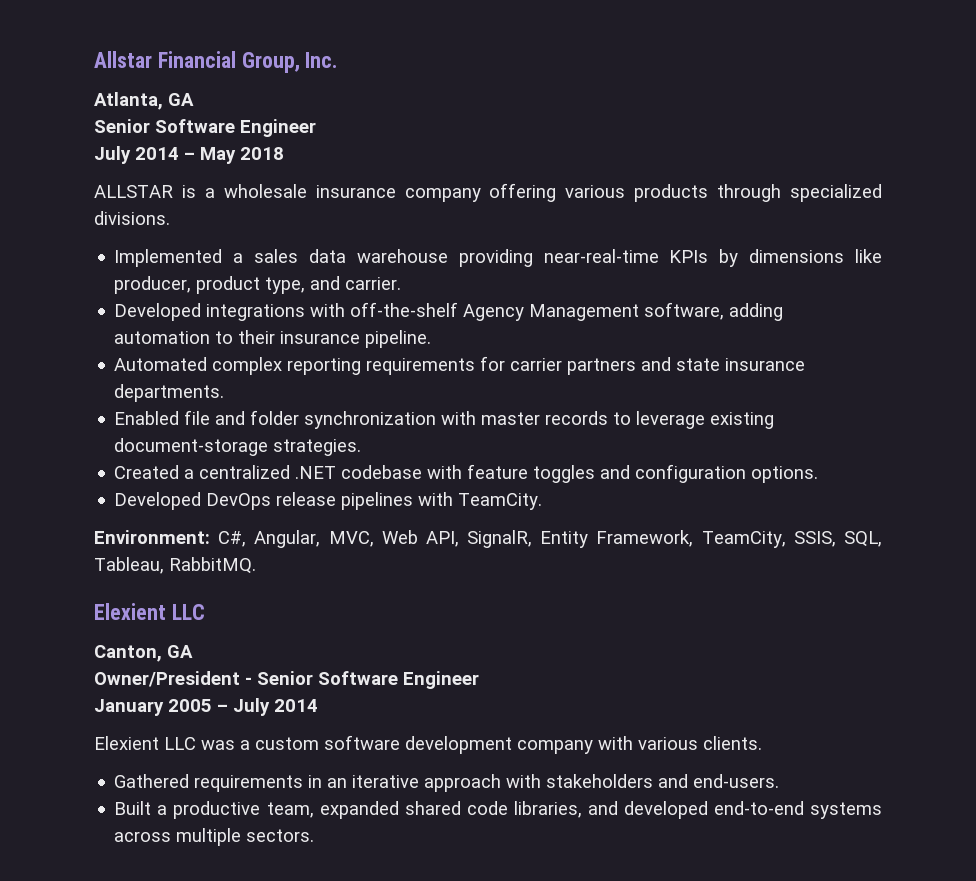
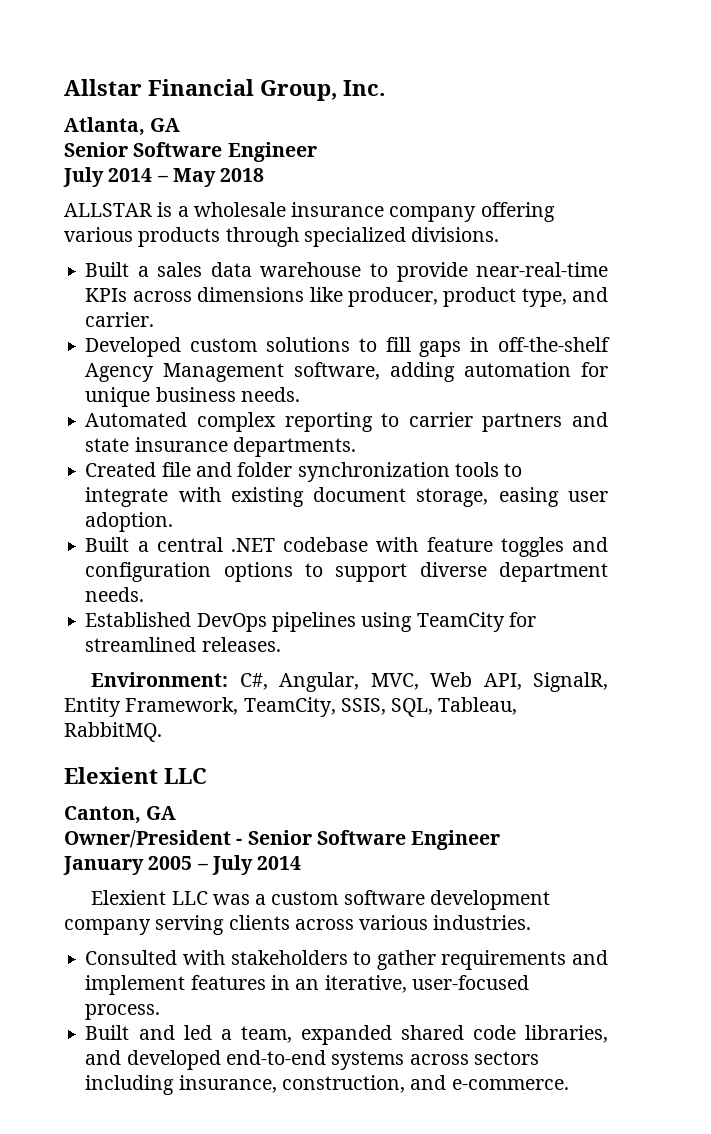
[114,249,223,267] Implemented -> [85,262,130,277] Built
[458,249,533,267] providing -> [369,262,468,282] to provide
[719,249,739,267] by -> [132,291,192,302] across
[206,303,346,321] integrations with -> [190,337,490,357] custom solutions to fill gaps in
[215,330,432,348] to their insurance pipeline. -> [580,362,608,377] [85,387,300,407] for unique business needs.
[366,356,506,375] requirements for -> [381,413,400,427] to
[114,411,180,425] Enabled -> [85,462,157,477] Created
[441,411,775,429] [114,438,362,456] [114,465,291,479] with master records to leverage existing document-storage strategies. // Created a centralized -> [454,462,523,477] [85,487,608,507] [85,512,174,532] [85,537,223,552] tools to integrate with existing document storage, easing user adoption. // Built a central
[751,466,819,483] [114,492,543,510] options. // Developed DevOps release pipelines with TeamCity. -> [223,562,608,582] [85,587,145,602] [85,612,536,632] [85,637,281,652] options to support diverse department needs. // Established DevOps pipelines using TeamCity for streamlined releases.
[598,736,762,750] [114,774,780,792] [114,801,261,819] with various clients. // Gathered requirements in an iterative approach with stakeholders and end-users. // Built a productive -> [155,915,532,935] [85,950,608,970] [85,975,529,995] [85,1004,161,1020] [85,1025,232,1040] serving clients across various industries. // Consulted with stakeholders to gather requirements and implement features in an iterative, user-focused process. // Built and led a
[176,828,315,846] multiple sectors. -> [473,1051,539,1065] [85,1075,569,1095] sectors including insurance, construction, and e-commerce.

